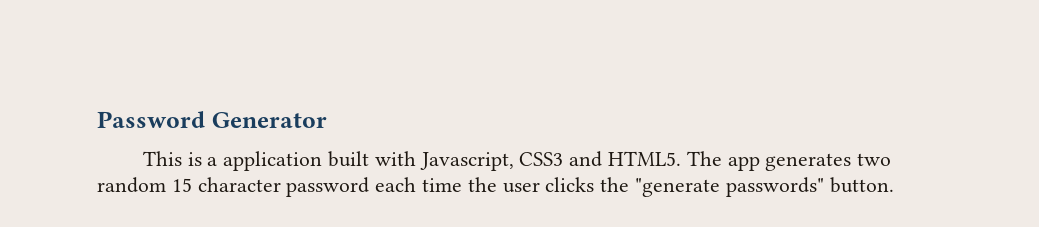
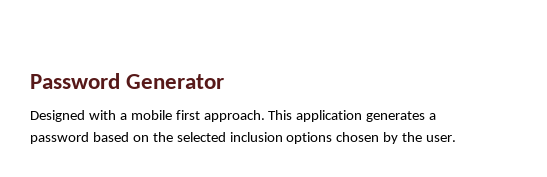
[142,151,892,171] [97,177,894,197] This is a application built with Javascript, CSS3 and HTML5. The app generates two random 15 character password each time the user clicks the "generate passwords" button. -> [30,110,437,122] [30,132,457,144] Designed with a mobile first approach. This application generates a password based on the selected inclusion options chosen by the user.

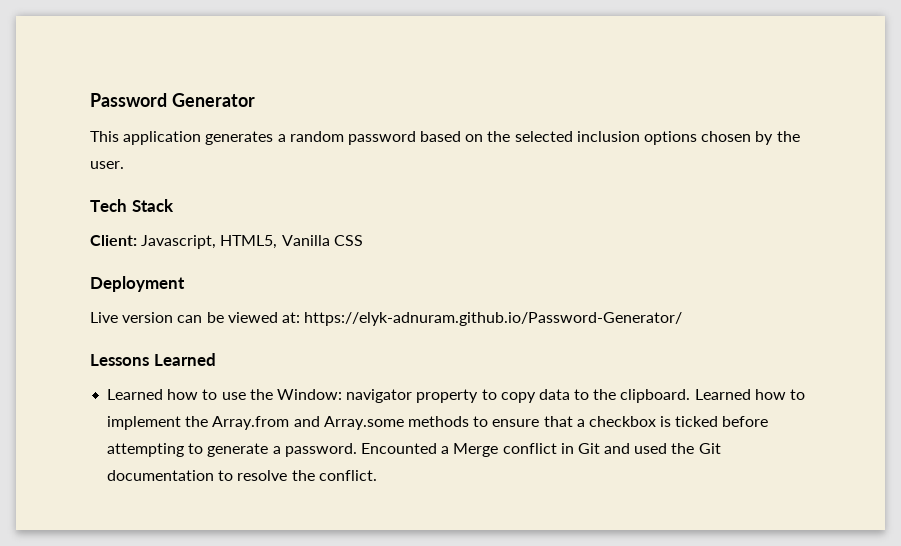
[30,110,265,122] Designed with a mobile first approach. -> (255, 100) none
(437, 116) none -> [289,131,344,142] random
(457, 138) none -> [90,199,174,212] [90,235,363,249] [90,276,185,292] [90,312,683,326] [90,353,216,366] [107,389,806,403] [107,416,769,430] [107,443,721,457] [107,470,377,481] // Tech Stack // Client: Javascript, HTML5, Vanilla CSS // Deployment // Live version can be viewed at: https://elyk-adnuram.github.io/Password-Generator/ // Lessons Learned // Learned how to use the Window: navigator property to copy data to the clipboard. Learned how to implement the Array.from and Array.some methods to ensure that a checkbox is ticked before attempting to generate a password. Encounted a Merge conflict in Git and used the Git documentation to resolve the conflict.

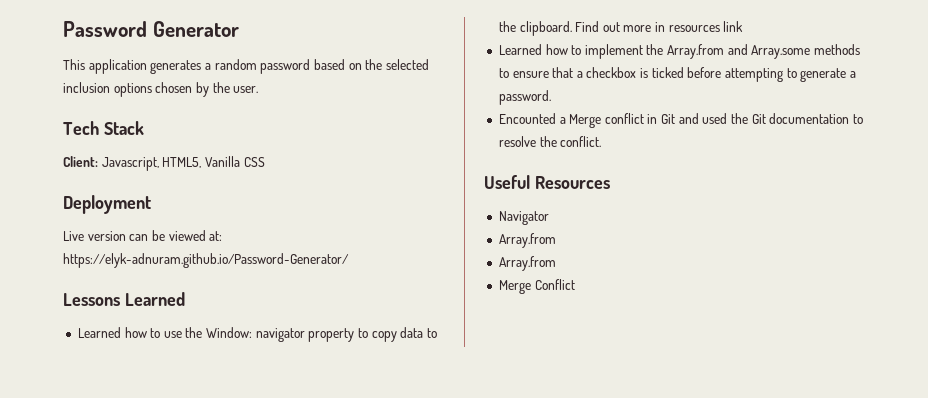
(691, 396) none -> [575,21,744,32] Find out more in resources link //
(357, 450) none -> (551, 97) //
(377, 475) none -> [484,175,610,189] [498,211,549,225] [498,233,556,248] [498,256,556,271] [498,279,575,294] // Useful Resources // Navigator // Array.from // Array.from // Merge Conflict

